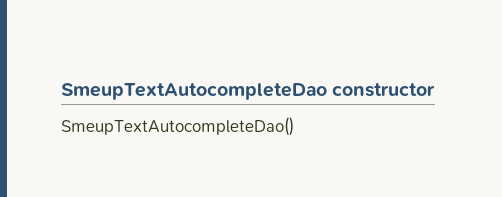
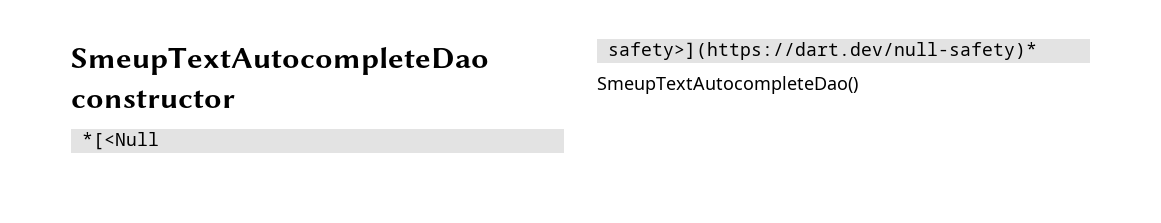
(436, 90) none -> [81,132,159,150] [607,42,1037,60] // *[<Null safety>](https://dart.dev/null-safety)*

